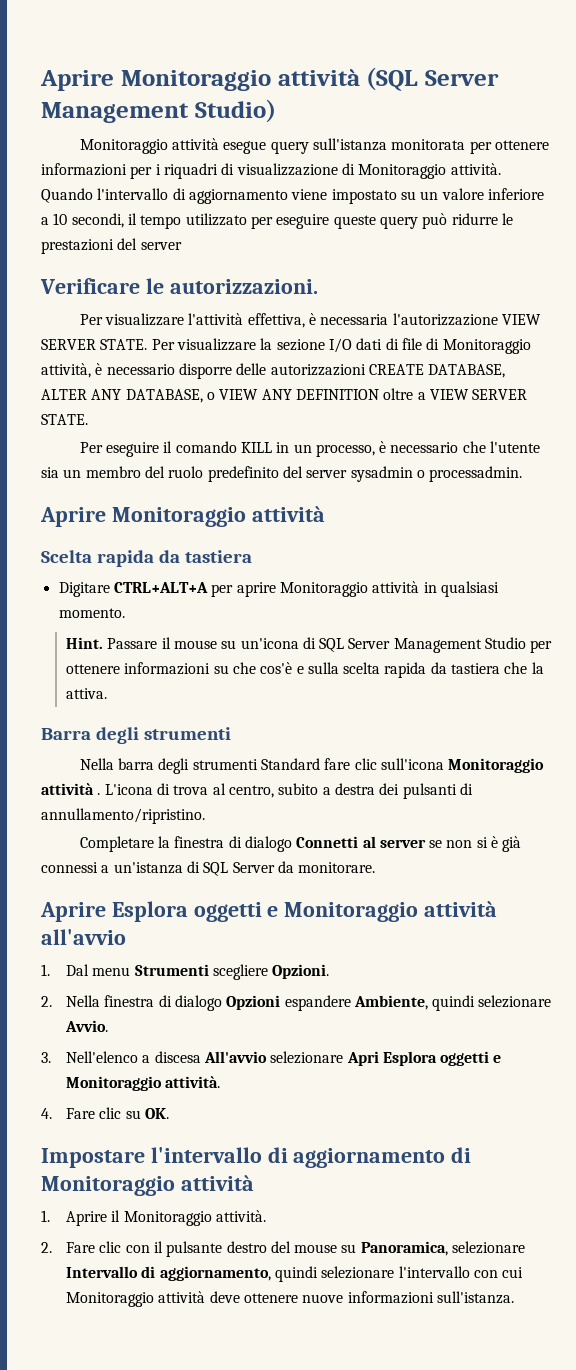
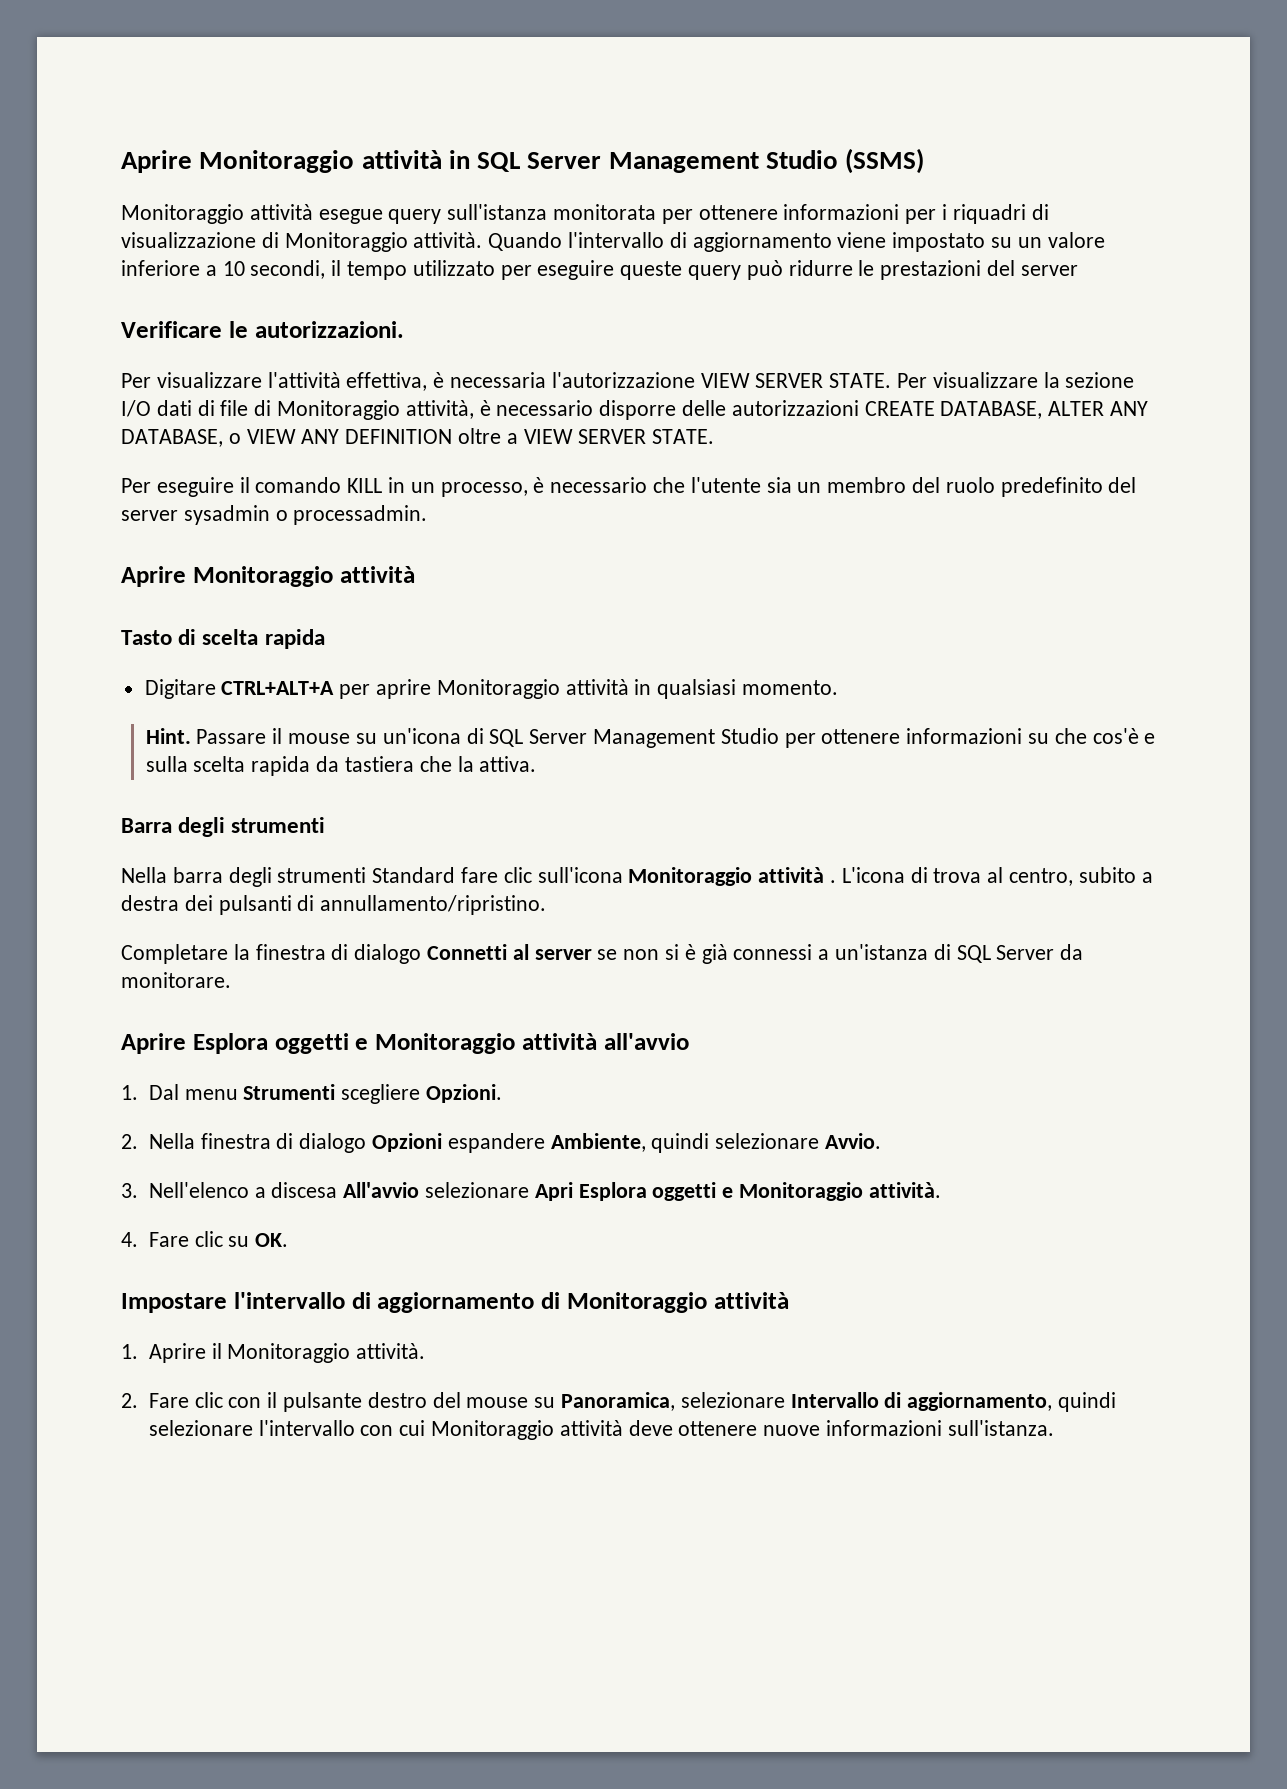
[40,67,499,91] [41,99,276,123] Aprire Monitoraggio attività (SQL Server Management Studio) -> [121,148,925,174] Aprire Monitoraggio attività in SQL Server Management Studio (SSMS)
[41,550,252,567] Scelta rapida da tastiera -> [121,629,325,649] Tasto di scelta rapida

